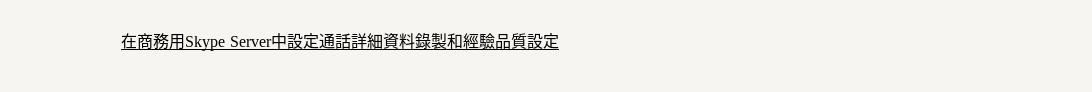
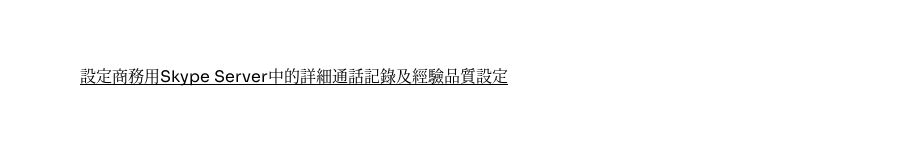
[121,33,138,49] 在 -> [80,68,112,84] 設定
[286,33,463,49] 設定通話詳細資料錄製和 -> [284,68,413,84] 的詳細通話記錄及

